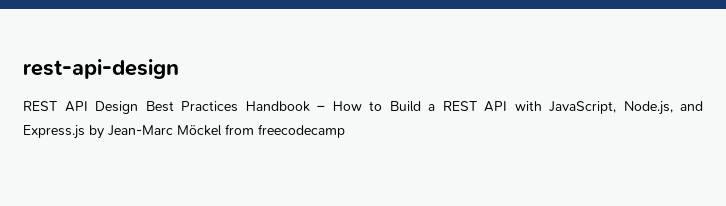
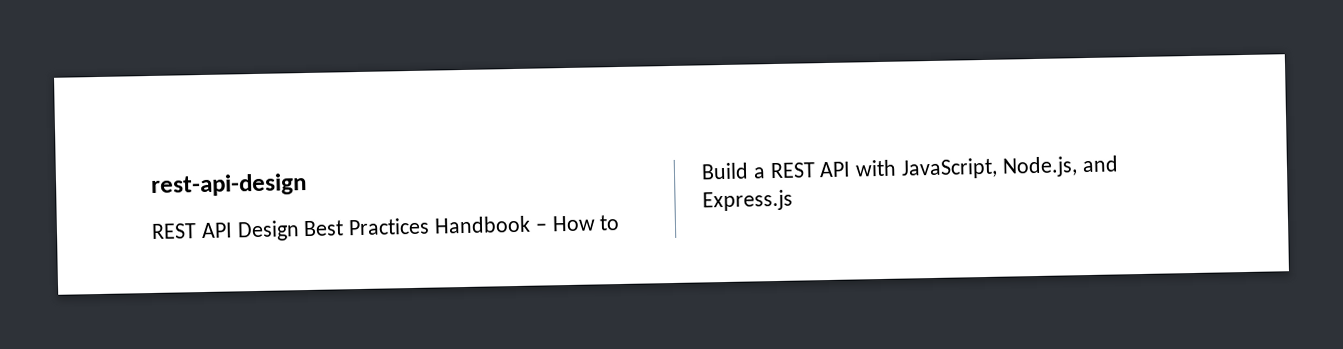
[89,124,345,139] by Jean-Marc Möckel from freecodecamp -> (793, 200) none

